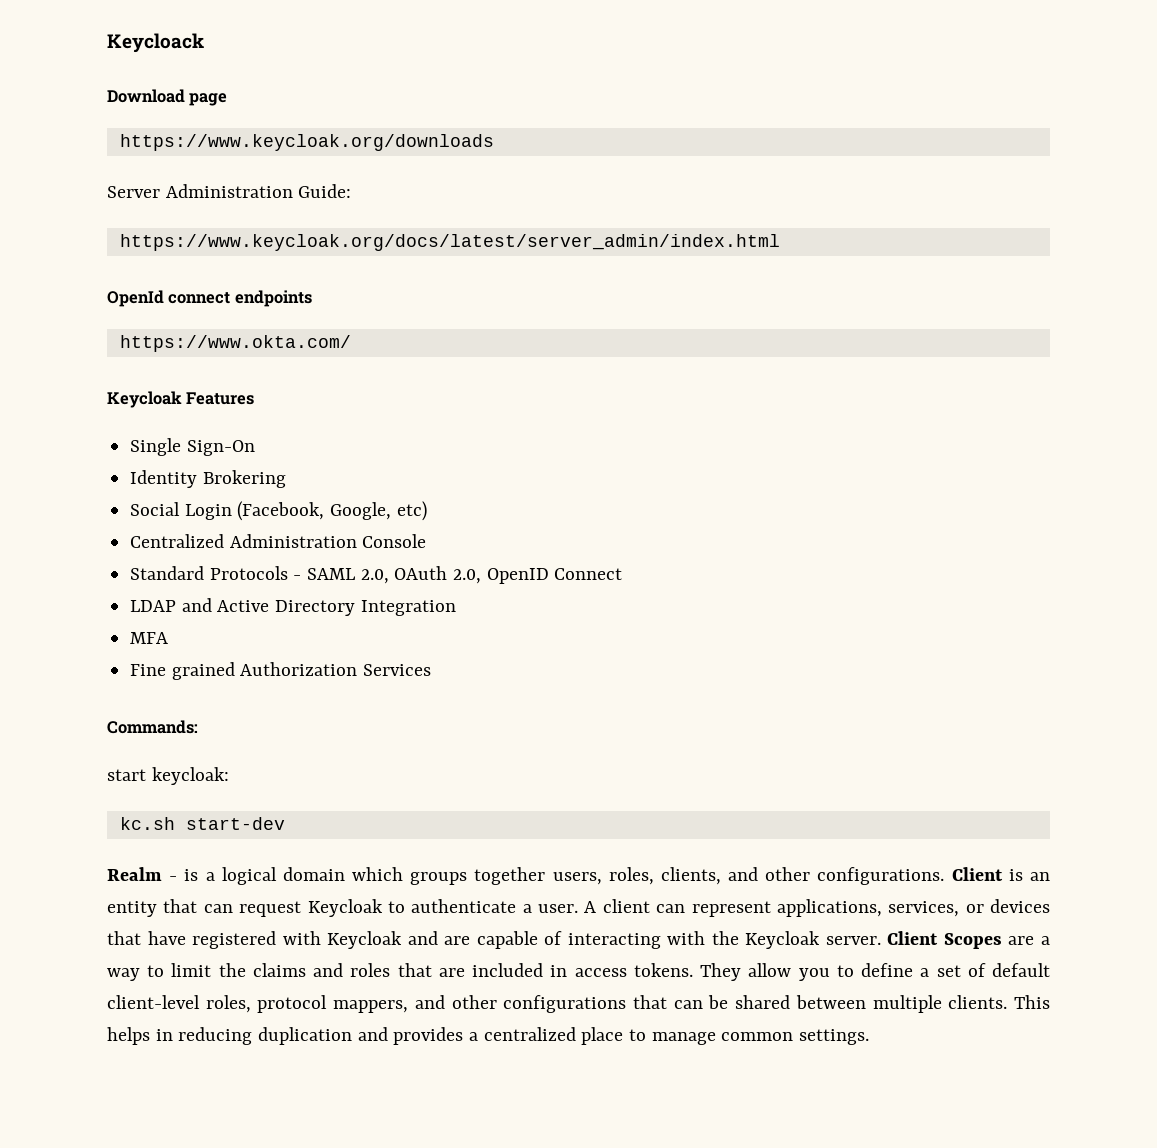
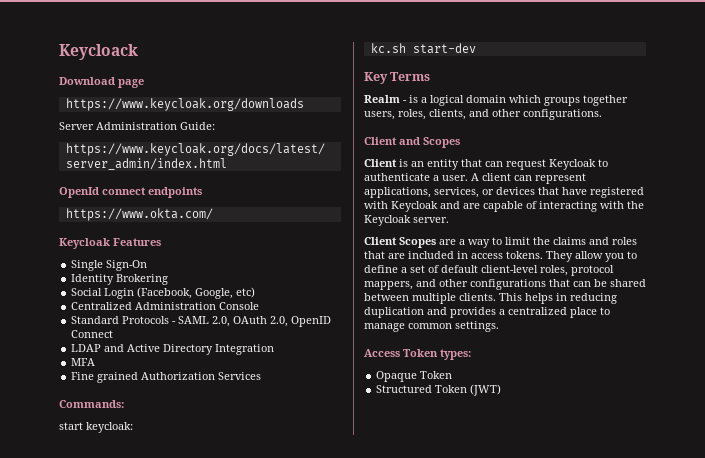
(285, 823) none -> [364,72,431,84] // Key Terms
(945, 876) none -> [364,137,460,148] // Client and Scopes //
(881, 940) none -> (449, 220) //
(870, 1037) none -> [364,349,471,360] [376,371,453,382] [376,384,502,396] // Access Token types: // Opaque Token // Structured Token (JWT)

